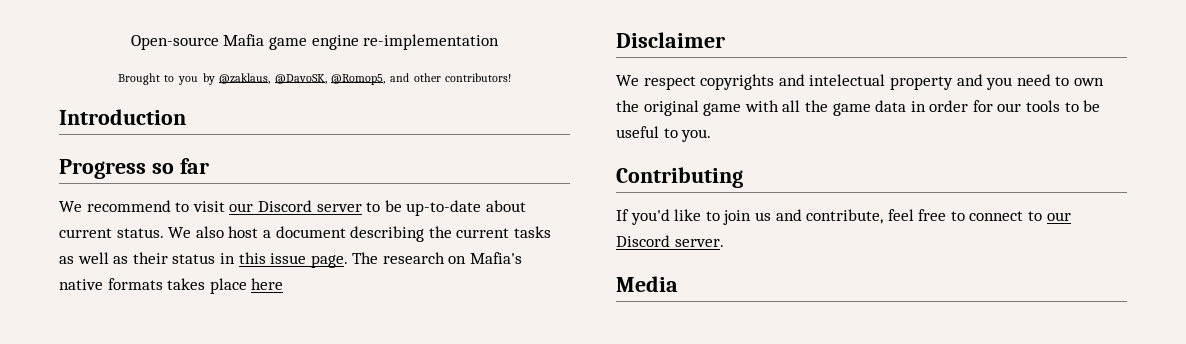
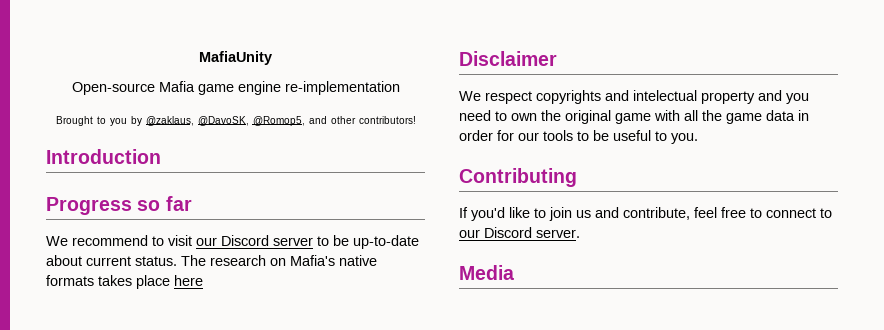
(130, 42) none -> [199,51,272,65] MafiaUnity //
[168,226,551,242] [59,252,348,268] We also host a document describing the current tasks as well as their status in this issue page. -> (177, 261) none

